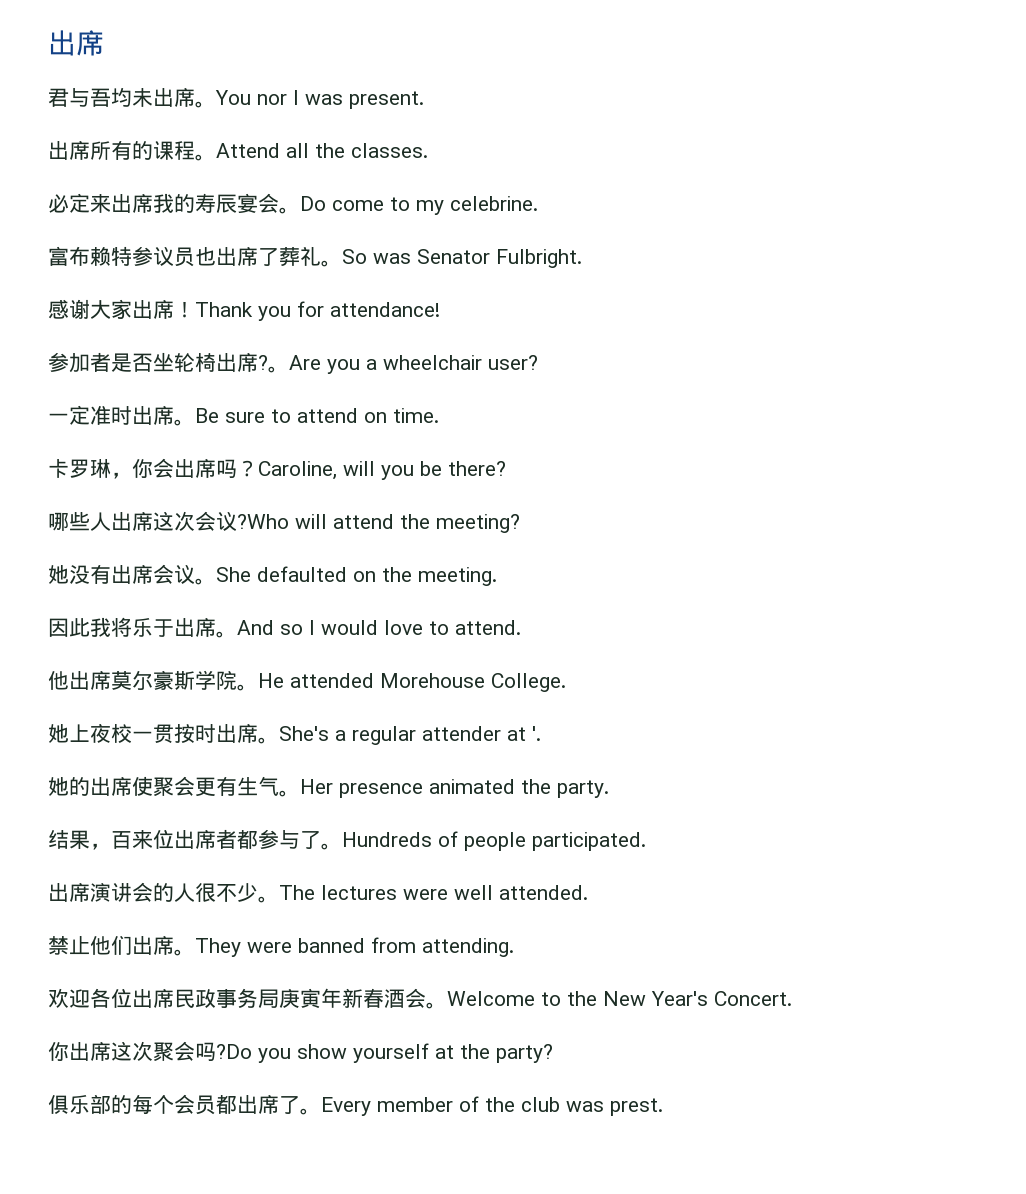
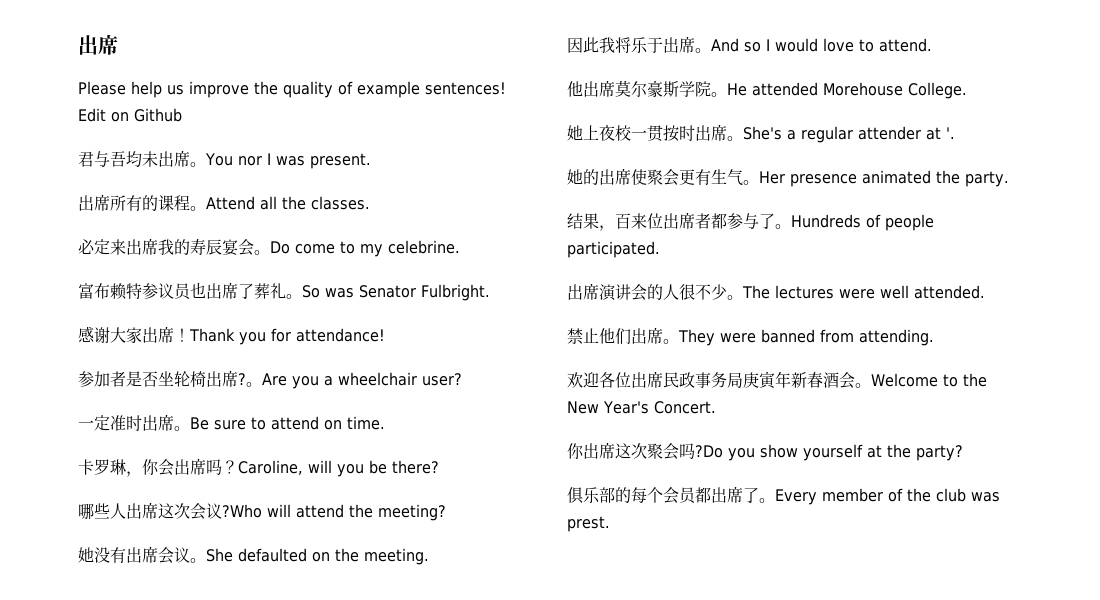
[48,30,104,56] 出席 -> [78,34,118,55] [78,81,506,98] [78,108,182,122] 出席 // Please help us improve the quality of example sentences! Edit on Github

